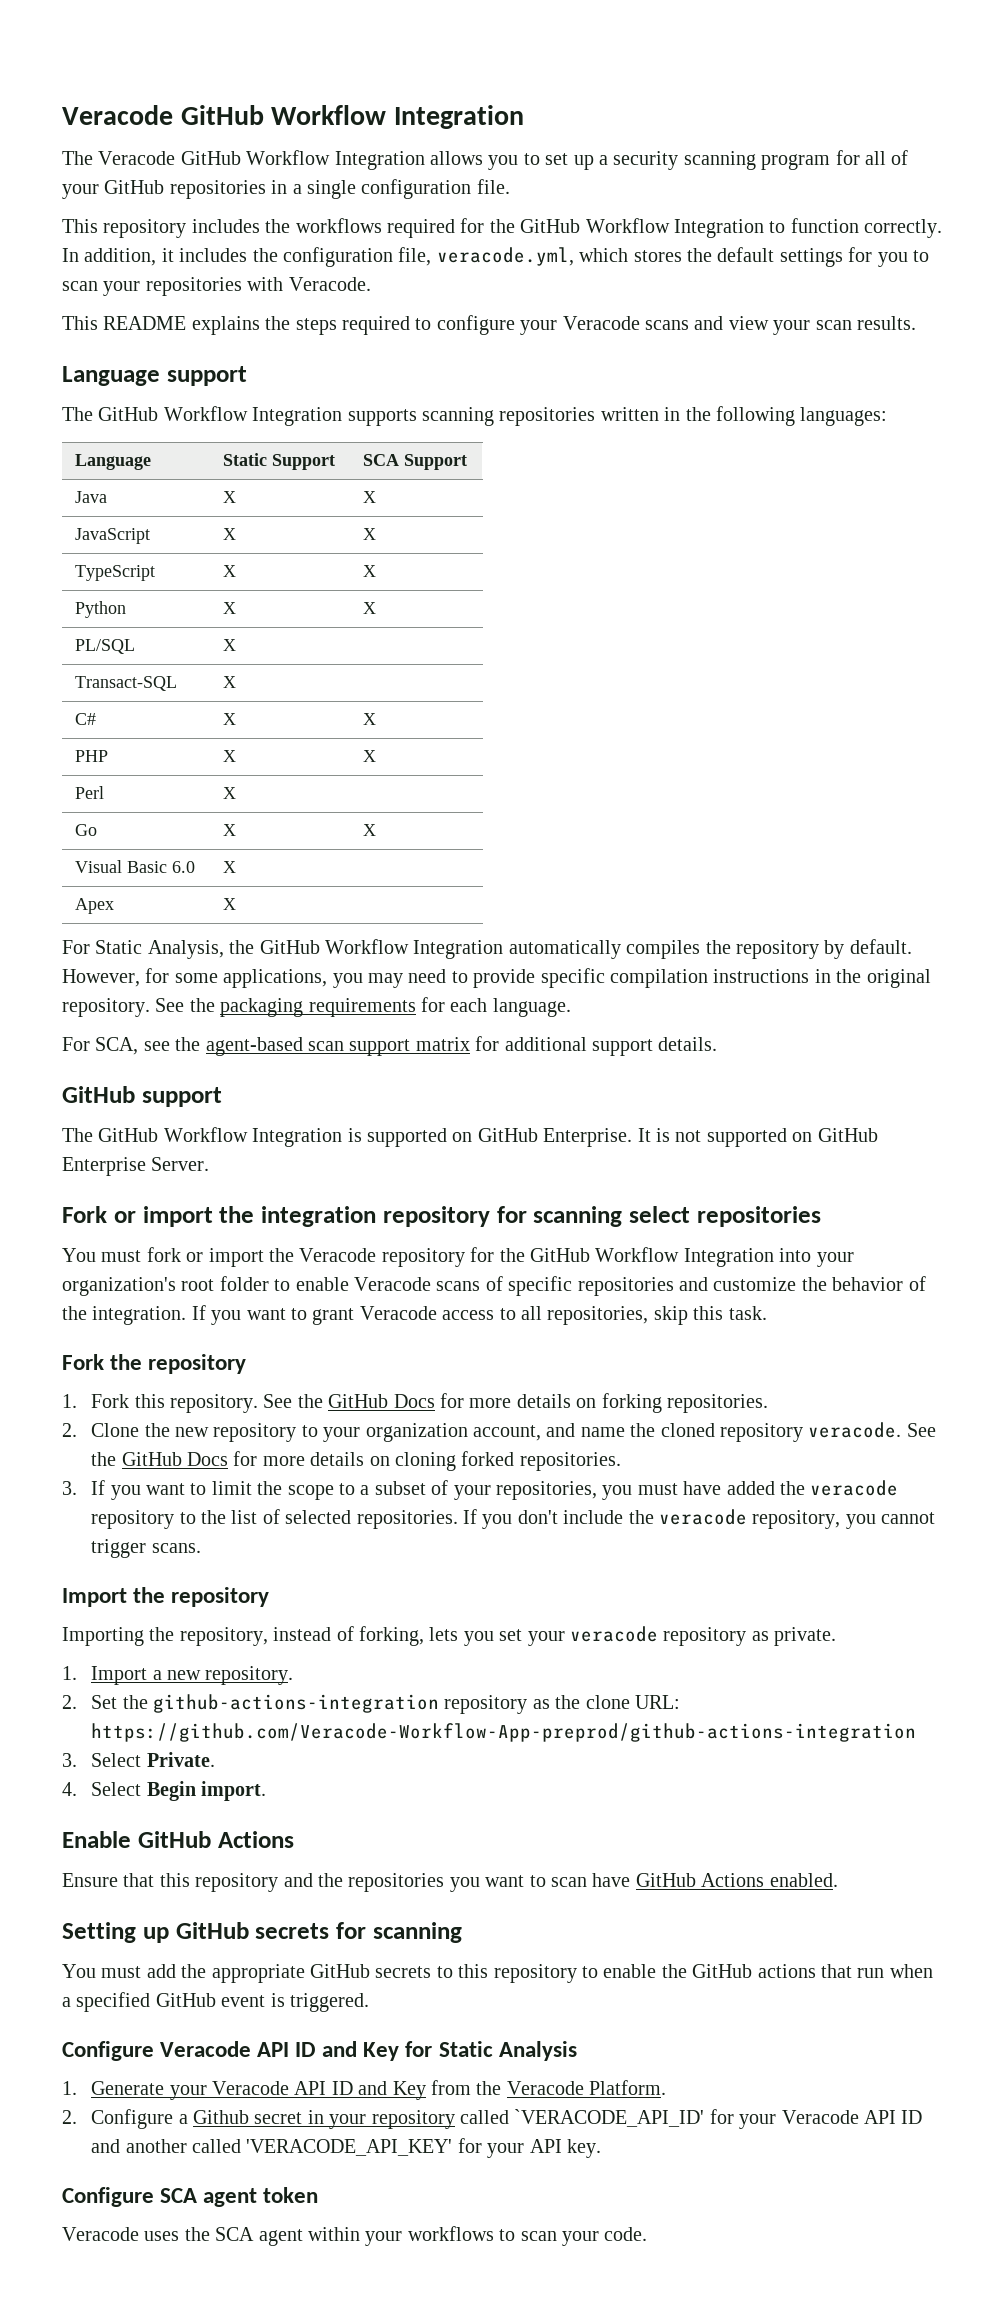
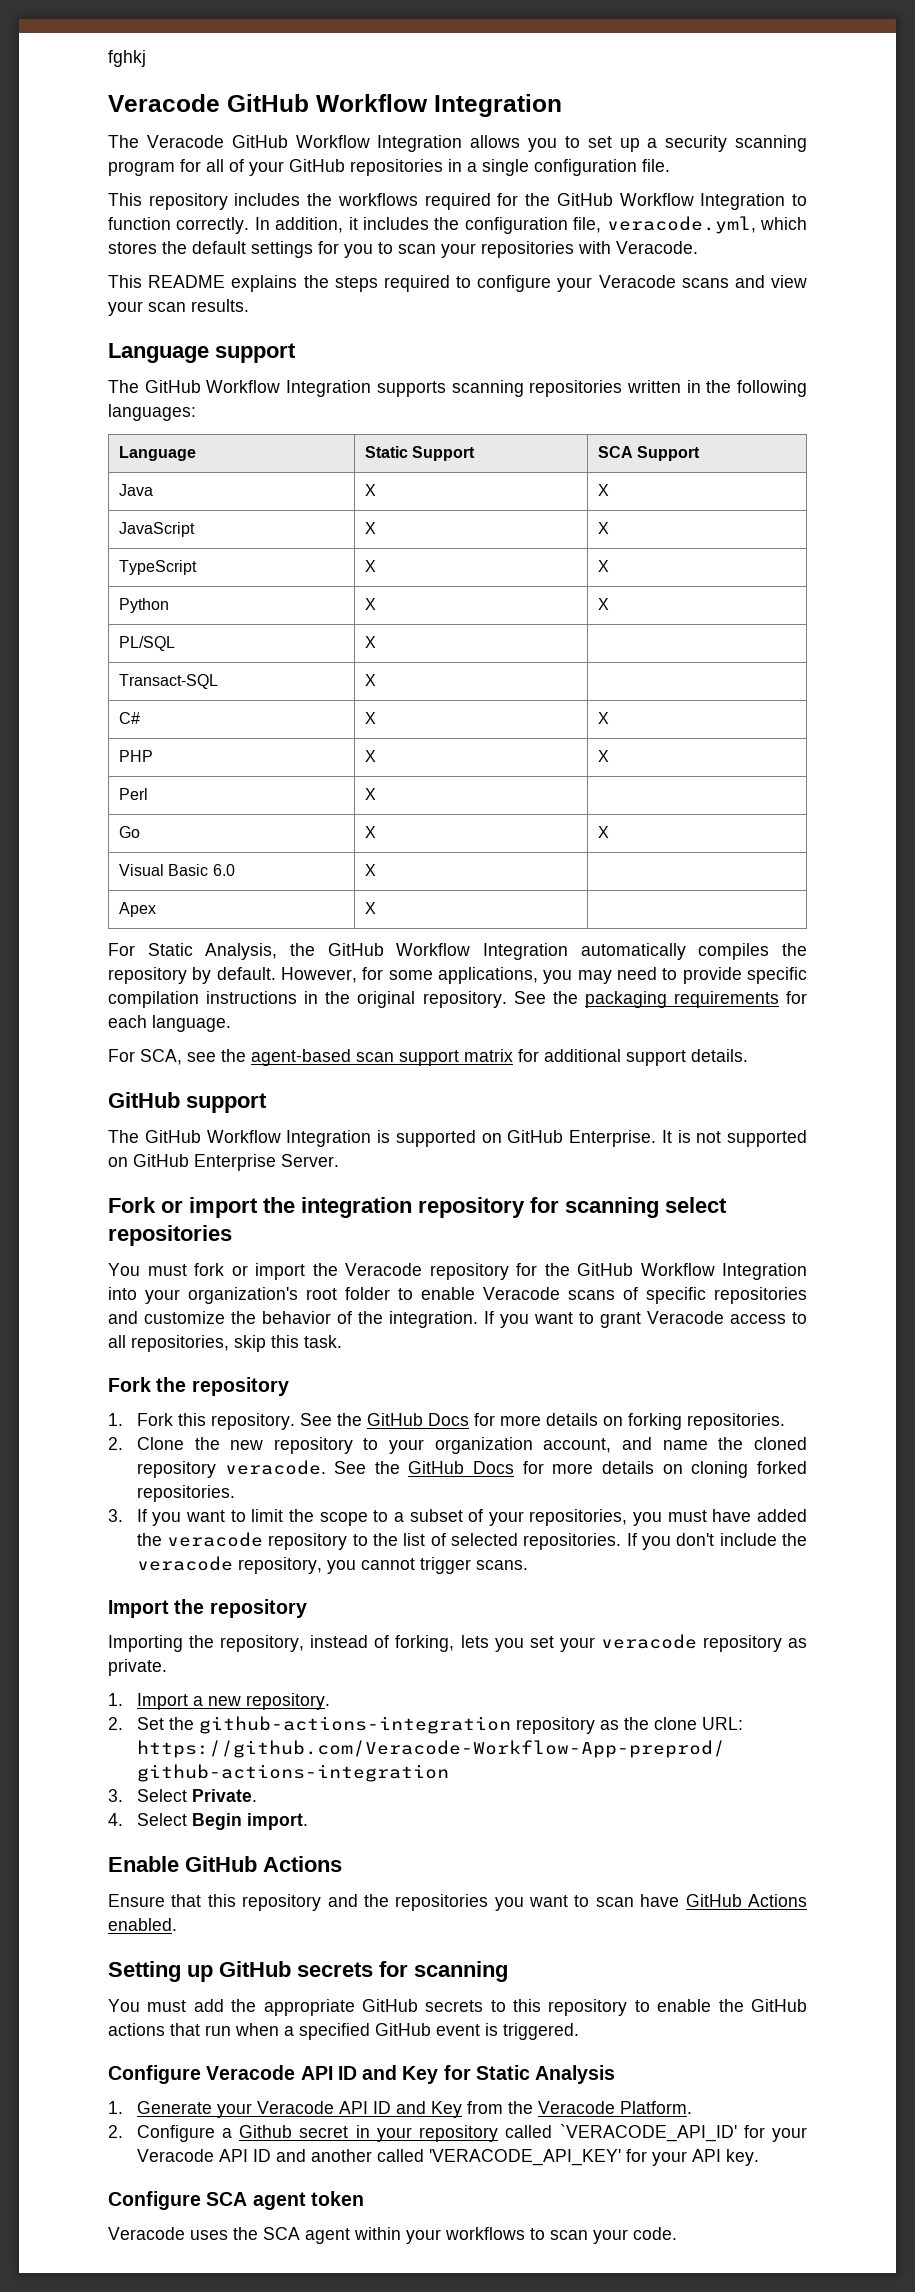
(62, 115) none -> [108,50,146,67] fghkj //

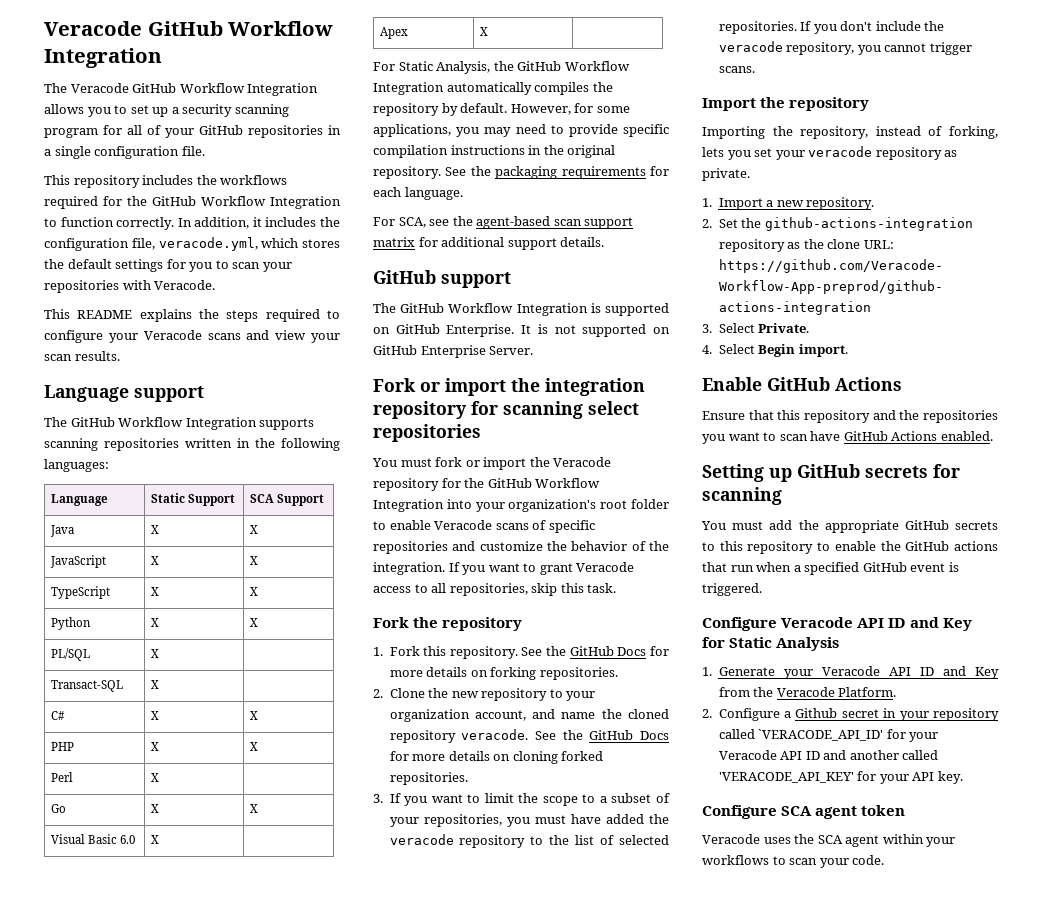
[108,50,146,67] fghkj // -> (44, 28) none

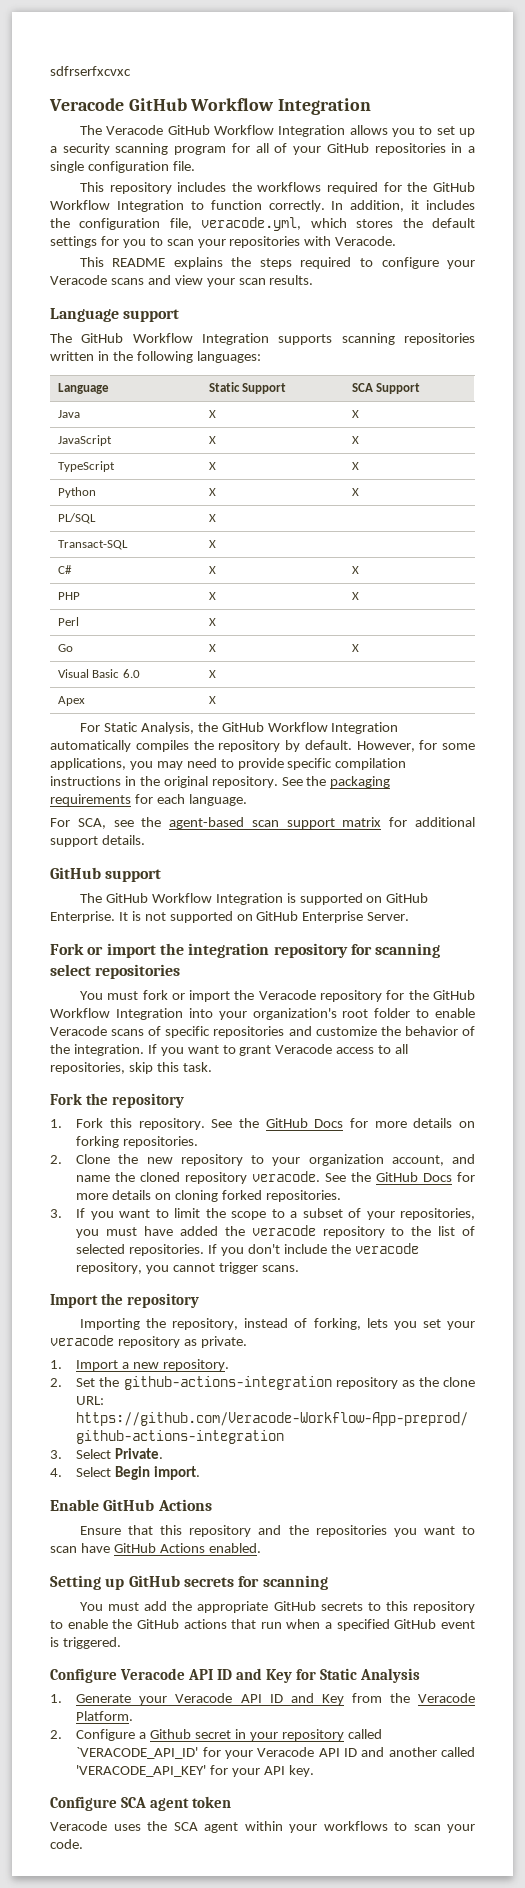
(44, 28) none -> [50,66,131,76] sdfrserfxcvxc //

